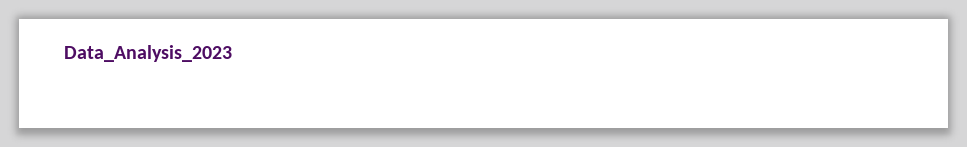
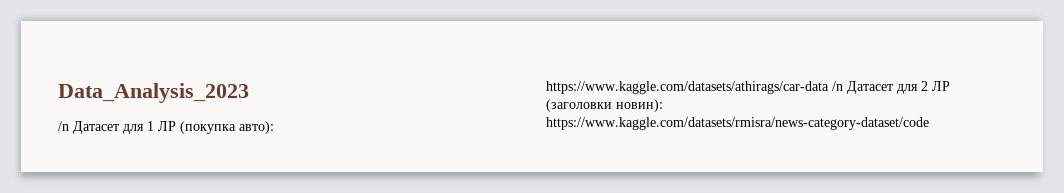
(232, 53) none -> [58,121,274,134] [546,81,950,94] [546,99,663,112] [546,117,929,130] // /n Датасет для 1 ЛР (покупка авто): https://www.kaggle.com/datasets/athirags/car-data /n Датасет для 2 ЛР (заголовки новин): https://www.kaggle.com/datasets/rmisra/news-category-dataset/code

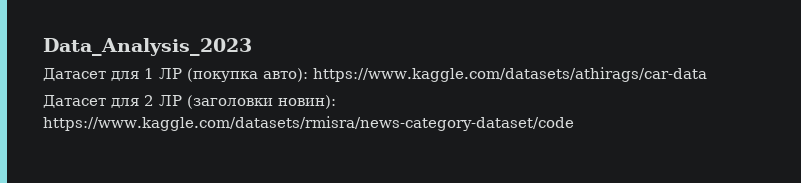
[58,121,69,131] /n -> (252, 47) none
[832,81,843,91] /n -> (707, 74) //

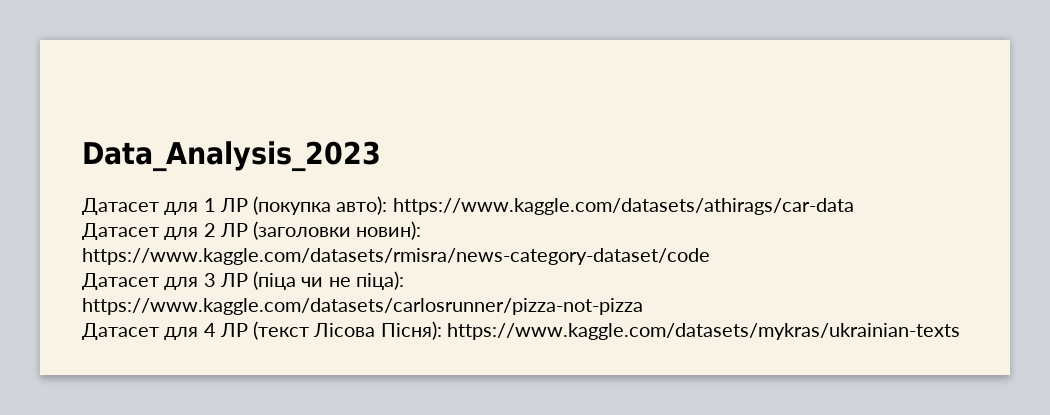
(574, 123) none -> [82,271,404,290] [82,298,643,315] [82,321,960,340] // Датасет для 3 ЛР (піца чи не піца): https://www.kaggle.com/datasets/carlosrunner/pizza-not-pizza // Датасет для 4 ЛР (текст Лісова Пісня): https://www.kaggle.com/datasets/mykras/ukrainian-texts

